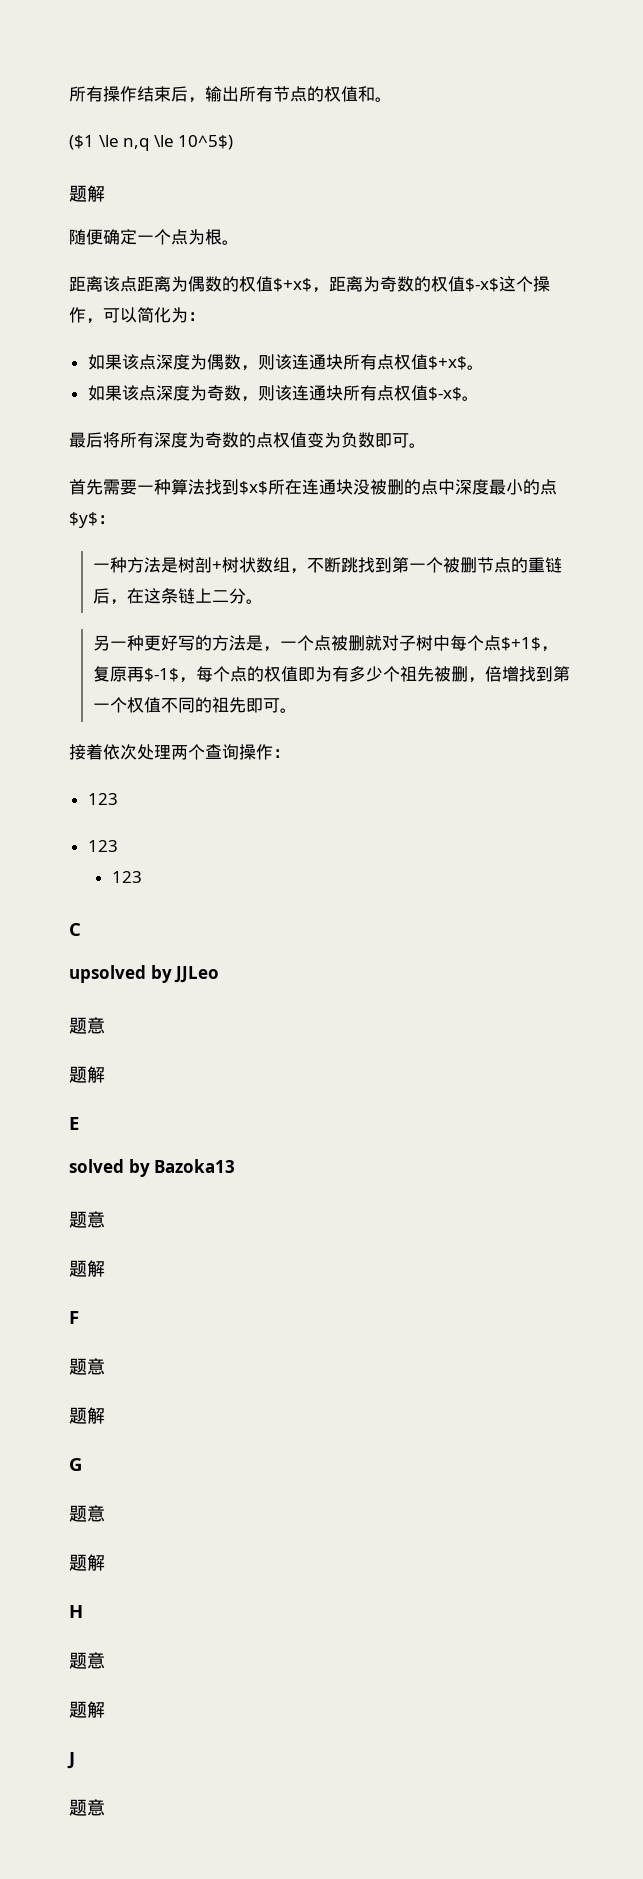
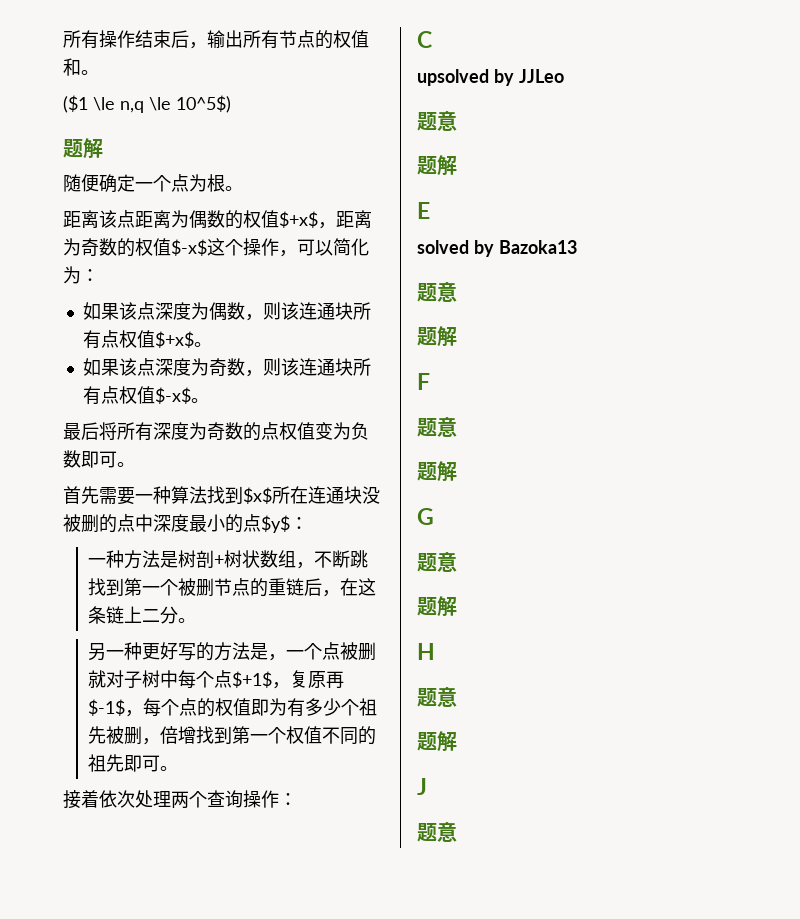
[87,793,118,805] [87,840,118,852] [111,871,142,883] // 123 // 123 // 123 -> (297, 799) none

